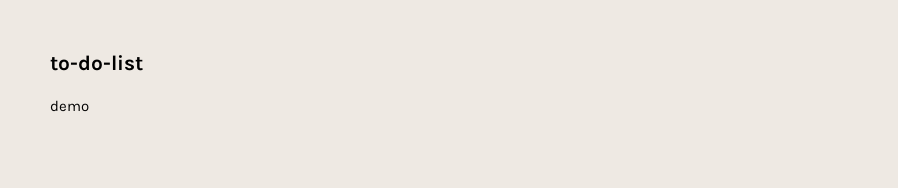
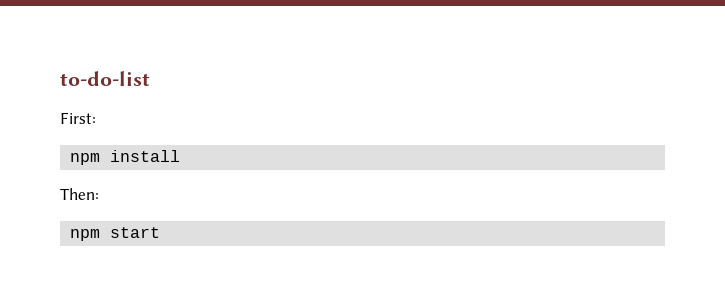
[50,100,89,112] demo -> [60,112,96,124] [70,150,181,165] [60,188,99,200] [70,227,161,241] First: // npm install // Then: // npm start

